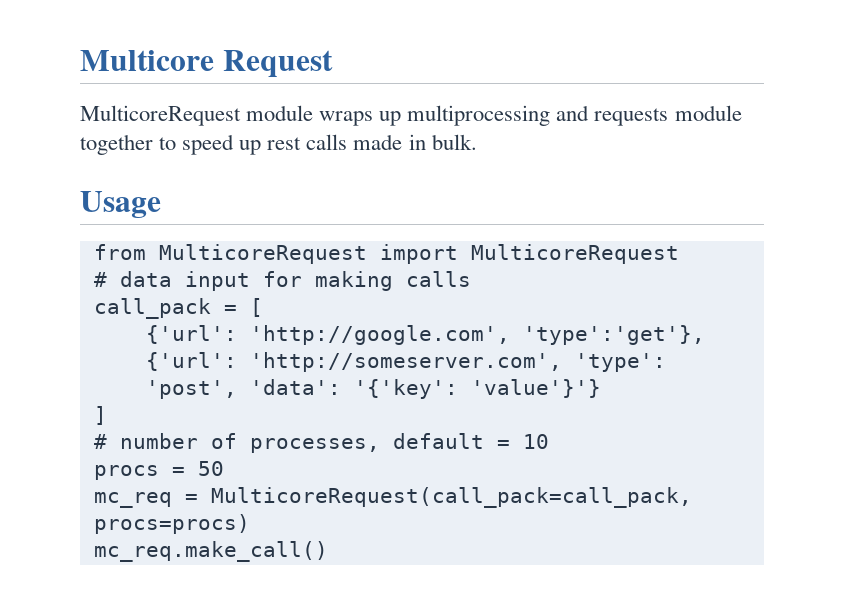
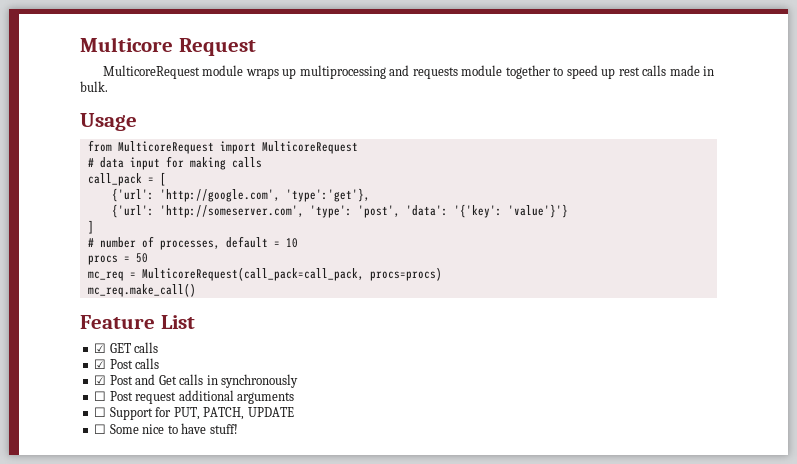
(328, 551) none -> [80,315,195,329] [94,342,159,353] [94,358,160,369] [94,374,299,388] [94,390,295,404] [94,407,294,420] [94,423,238,434] // Feature List // ☑ GET calls // ☑ Post calls // ☑ Post and Get calls in synchronously // ☐ Post request additional arguments // ☐ Support for PUT, PATCH, UPDATE // ☐ Some nice to have stuff!

